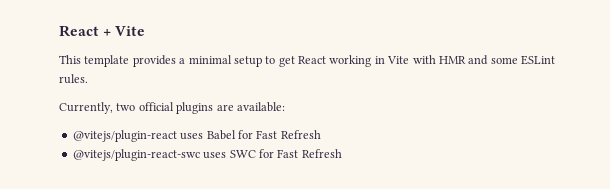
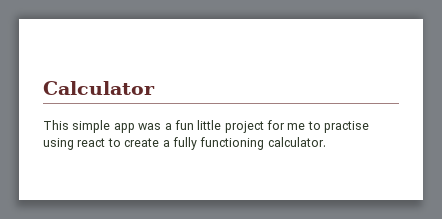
[59,25,146,37] [59,55,555,67] [59,74,88,84] [59,102,285,114] [72,130,321,142] [72,149,342,161] React + Vite // This template provides a minimal setup to get React working in Vite with HMR and some ESLint rules. // Currently, two official plugins are available: // @vitejs/plugin-react uses Babel for Fast Refresh // @vitejs/plugin-react-swc uses SWC for Fast Refresh -> [43,81,155,95] [43,120,370,133] [43,137,326,150] Calculator // This simple app was a fun little project for me to practise using react to create a fully functioning calculator.

